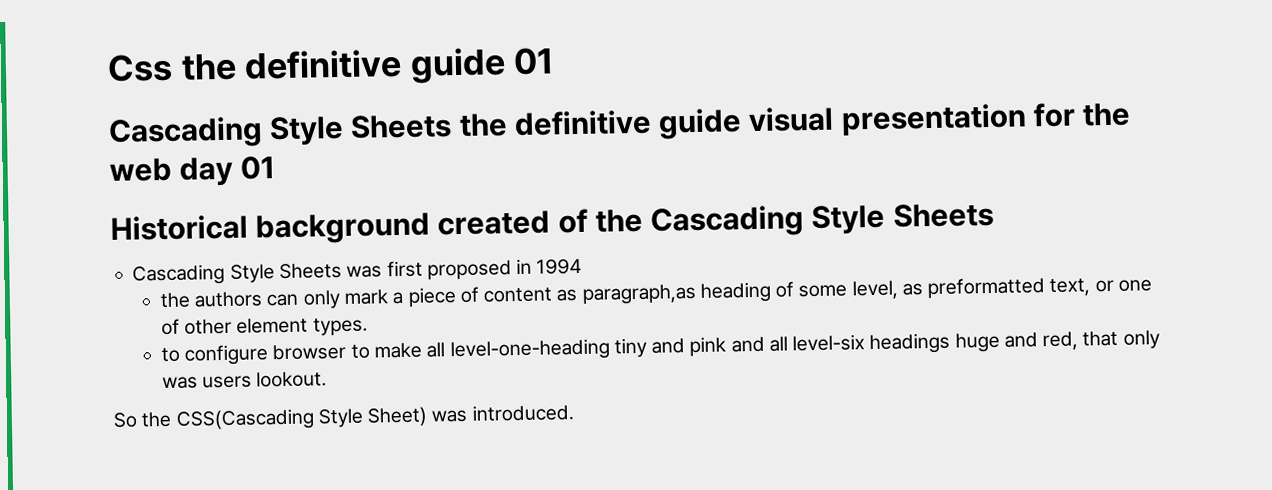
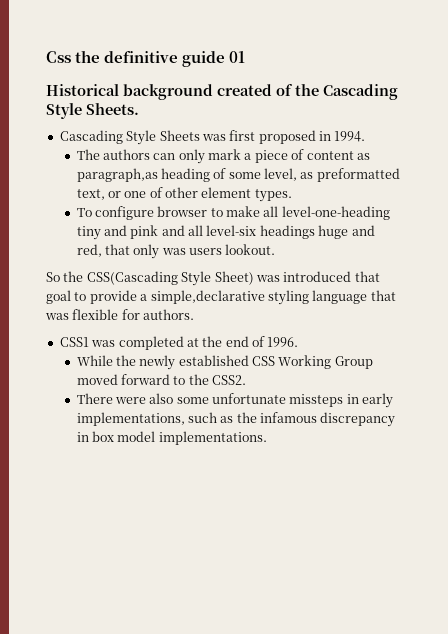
[108,102,1132,149] [109,156,276,187] // Cascading Style Sheets the definitive guide visual presentation for the web day 01 -> (246, 57) none
[892,202,994,228] Sheets -> [86,103,139,115] Sheets.
[536,258,583,275] [159,292,190,309] 1994 // the -> [334,131,366,142] [76,149,100,160] 1994. // The
[160,347,180,363] to -> [76,208,92,217] To
[471,404,574,422] introduced. -> [283,271,380,282] [46,290,396,305] [45,309,195,320] [59,336,299,350] [76,355,373,370] [76,374,247,385] [76,393,394,408] [76,412,396,427] [76,431,267,445] introduced that goal to provide a simple,declarative styling language that was flexible for authors. // CSS1 was completed at the end of 1996. // While the newly established CSS Working Group moved forward to the CSS2. // There were also some unfortunate missteps in early implementations, such as the infamous discrepancy in box model implementations.

